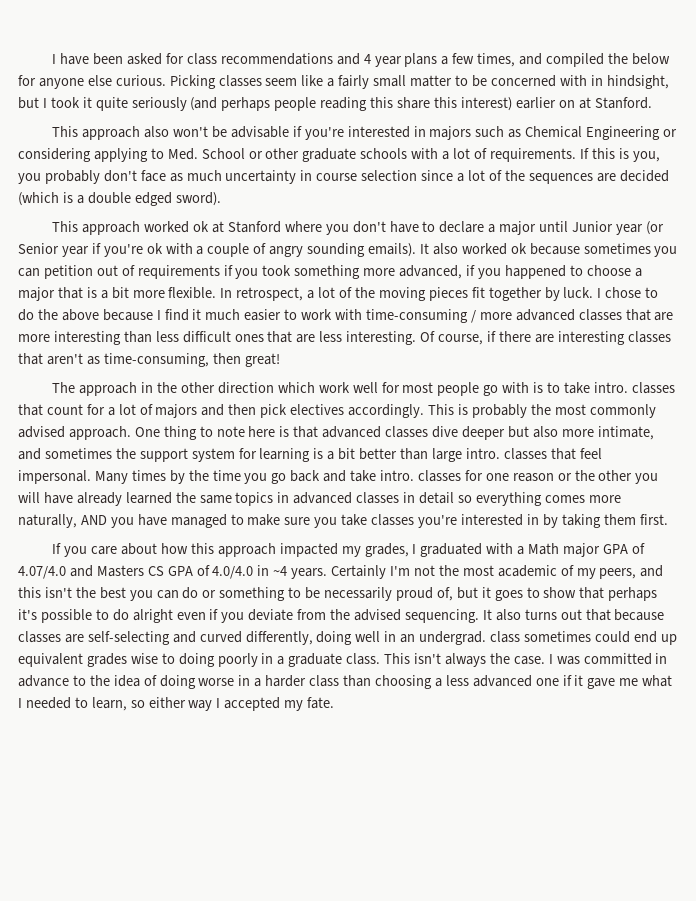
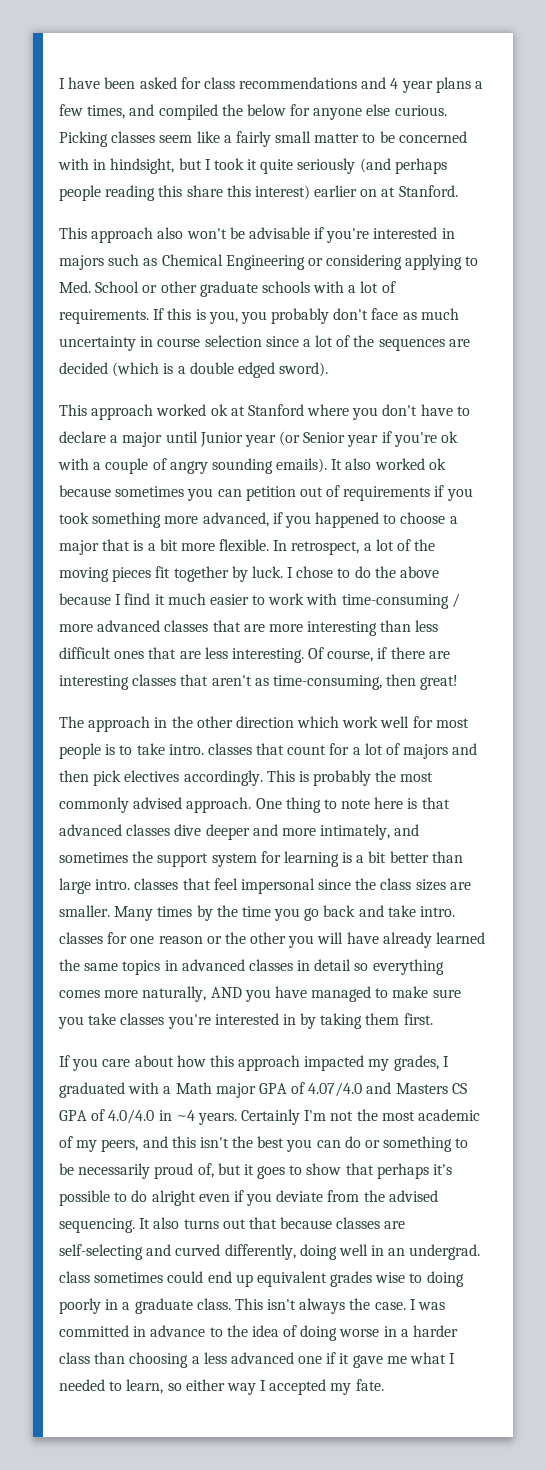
[483,382,530,396] go with -> (101, 751) none
[507,426,654,440] but also more intimate, -> [252,824,391,840] and more intimately,
[18,470,91,484] impersonal. -> [240,878,471,894] [59,905,110,917] impersonal since the class sizes are smaller.

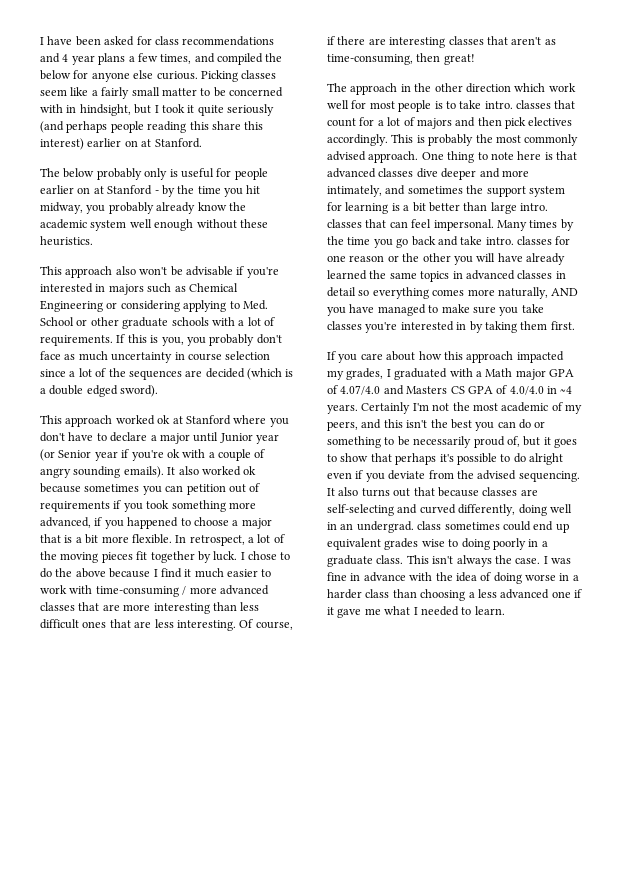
(458, 191) none -> [40,168,268,180] [40,185,261,197] [40,202,246,214] [40,219,268,231] [40,236,93,246] // The below probably only is useful for people earlier on at Stanford - by the time you hit midway, you probably already know the academic system well enough without these heuristics.
[213,878,471,894] [59,905,110,917] feel impersonal since the class sizes are smaller. -> [389,219,494,231] can feel impersonal.
[59,1325,129,1337] committed -> [327,572,347,581] fine
[209,1327,223,1337] to -> [409,572,433,581] with
[126,1379,384,1395] learn, so either way I accepted my fate. -> [474,606,505,615] learn.

